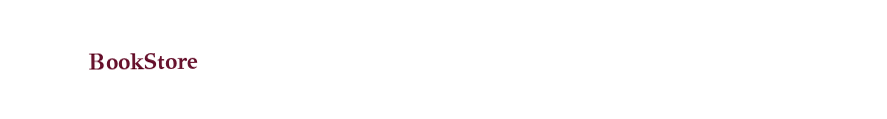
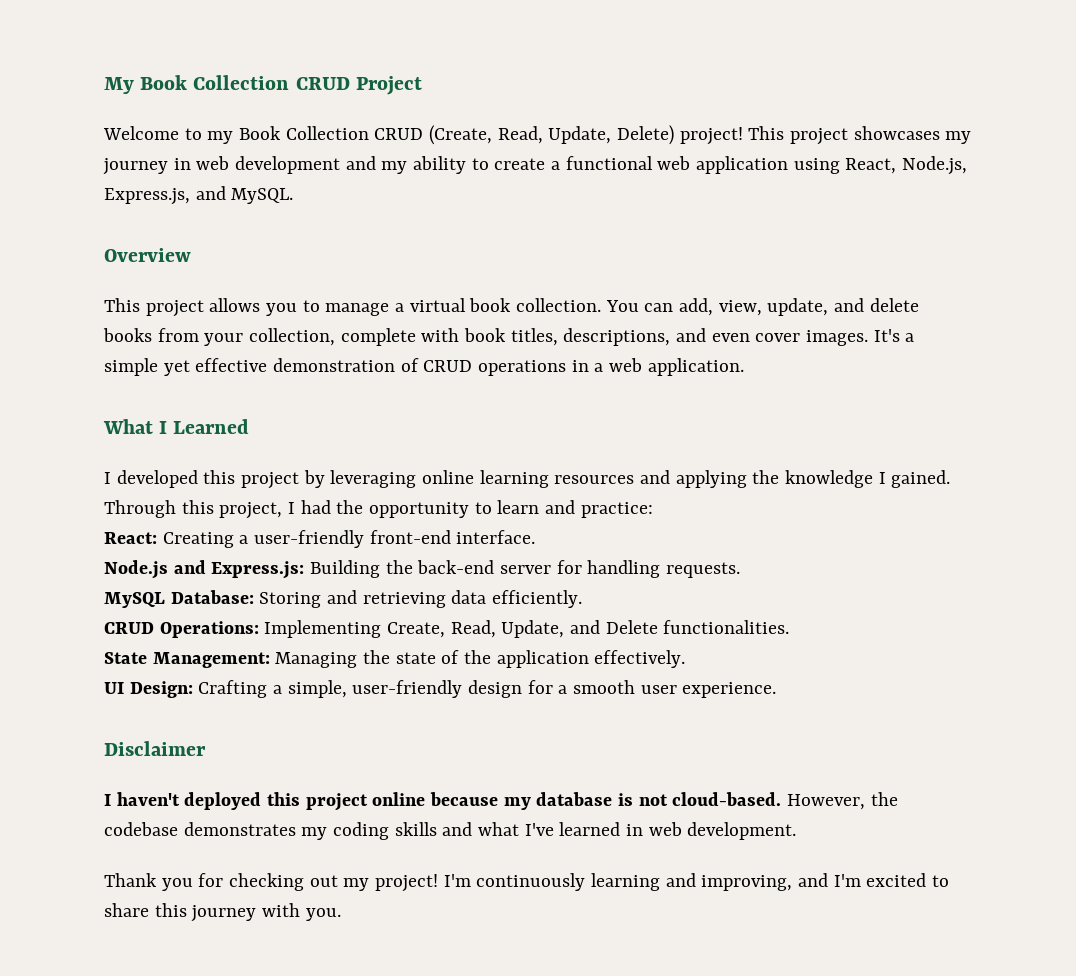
[87,51,199,71] BookStore -> [104,75,422,95] [103,125,972,145] [103,156,968,175] [104,186,294,205] [104,248,191,262] [104,298,919,317] [103,328,915,346] [104,358,744,376] [103,419,250,434] [104,470,951,489] [104,500,653,519] [104,530,536,548] [104,560,741,579] [104,590,583,608] [104,620,790,638] [104,650,686,668] [104,680,777,698] [104,741,206,756] [104,792,898,811] [104,822,797,840] [104,873,950,892] [104,903,341,922] My Book Collection CRUD Project // Welcome to my Book Collection CRUD (Create, Read, Update, Delete) project! This project showcases my journey in web development and my ability to create a functional web application using React, Node.js, Express.js, and MySQL. // Overview // This project allows you to manage a virtual book collection. You can add, view, update, and delete books from your collection, complete with book titles, descriptions, and even cover images. It's a simple yet effective demonstration of CRUD operations in a web application. // What I Learned // I developed this project by leveraging online learning resources and applying the knowledge I gained. Through this project, I had the opportunity to learn and practice: // React: Creating a user-friendly front-end interface. // Node.js and Express.js: Building the back-end server for handling requests. // MySQL Database: Storing and retrieving data efficiently. // CRUD Operations: Implementing Create, Read, Update, and Delete functionalities. // State Management: Managing the state of the application effectively. // UI Design: Crafting a simple, user-friendly design for a smooth user experience. // Disclaimer // I haven't deployed this project online because my database is not cloud-based. However, the codebase demonstrates my coding skills and what I've learned in web development. // Thank you for checking out my project! I'm continuously learning and improving, and I'm excited to share this journey with you.

